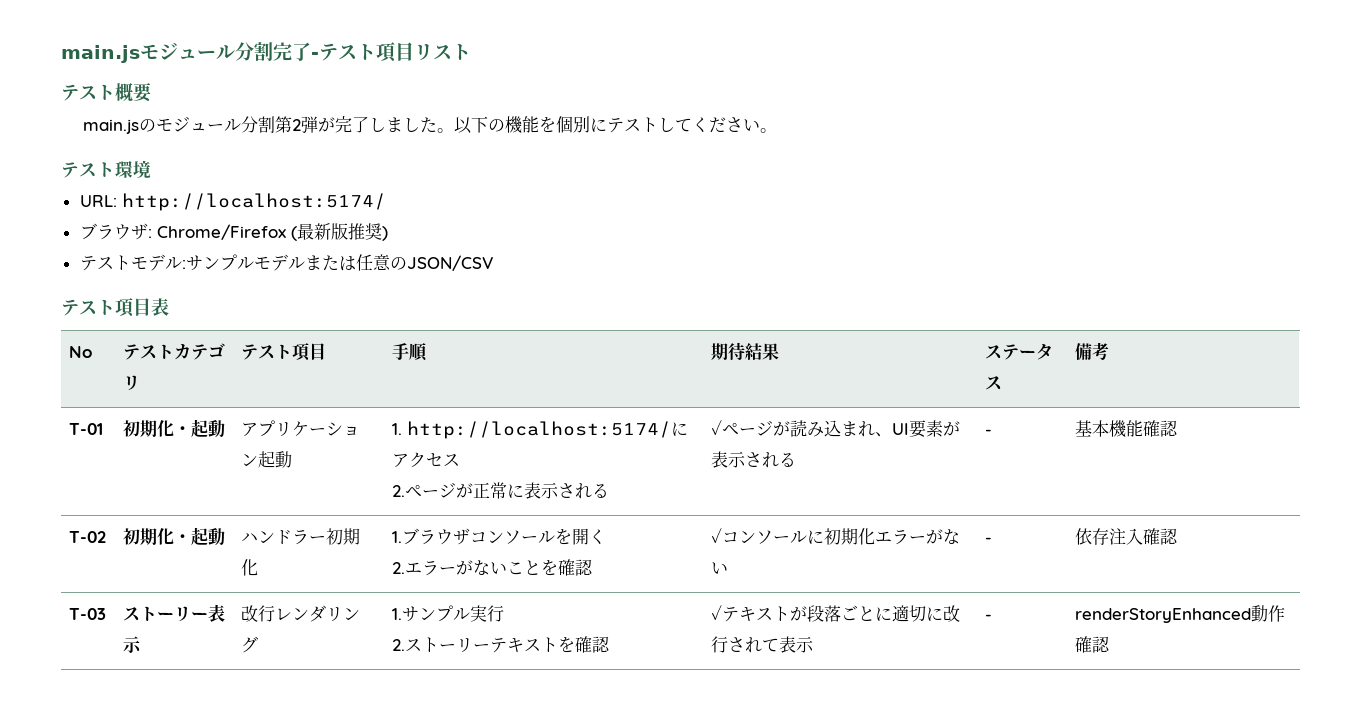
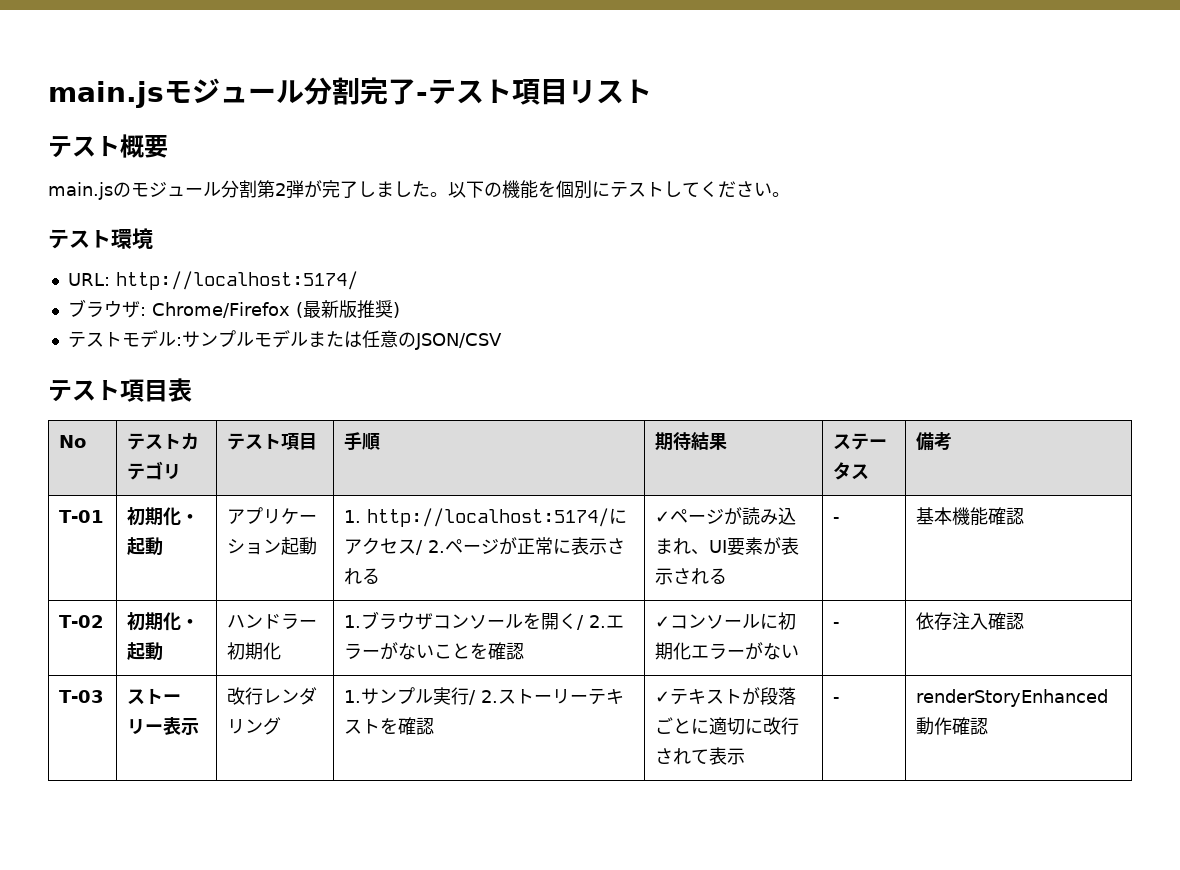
(461, 460) // -> [416,540,424,555] /
(607, 536) // -> [577,615,585,630] /
(505, 613) // -> [469,690,477,705] /

